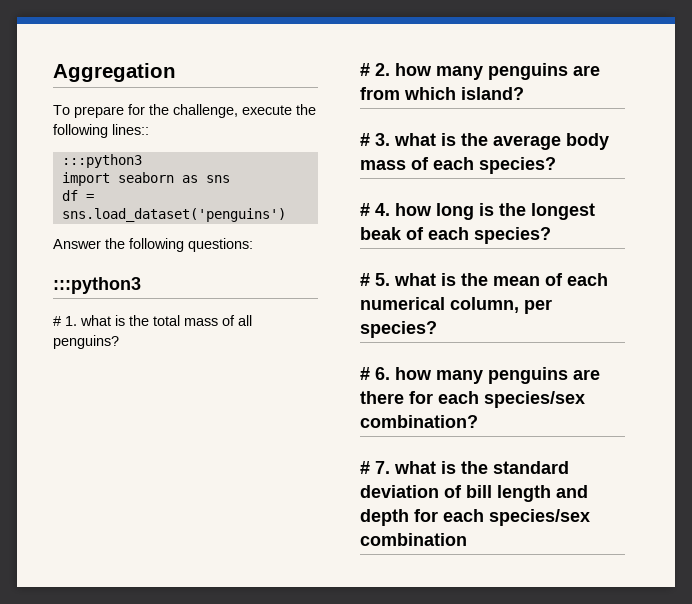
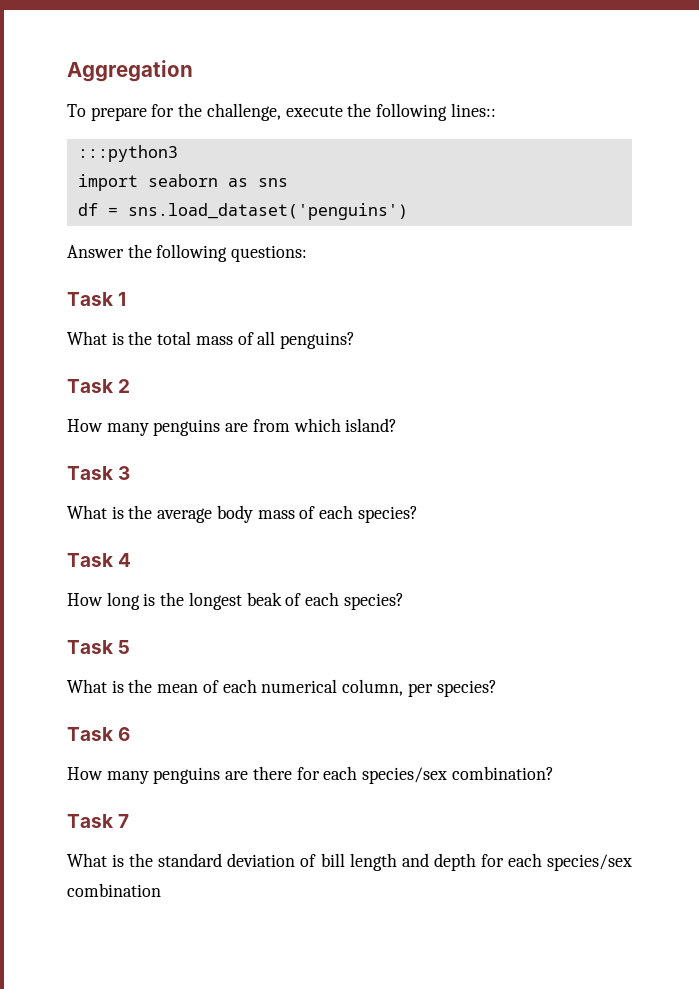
[53,277,141,294] [53,315,111,326] :::python3 // # 1. what -> [67,292,127,306] [67,331,107,345] Task 1 // What
[360,63,432,76] # 2. how -> [67,379,131,393] [67,419,103,432] Task 2 // How
[360,133,436,146] # 3. what -> [67,466,131,480] [67,505,107,519] Task 3 // What
[360,203,432,216] # 4. how -> [67,553,132,567] [67,593,103,606] Task 4 // How
[360,273,436,286] # 5. what -> [67,640,131,654] [67,679,107,693] Task 5 // What
[360,367,432,380] # 6. how -> [67,727,131,741] [67,767,103,780] Task 6 // How
[360,461,436,474] # 7. what -> [67,814,130,828] [67,853,107,867] Task 7 // What

